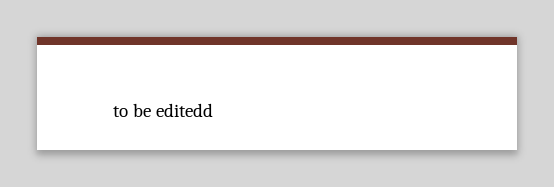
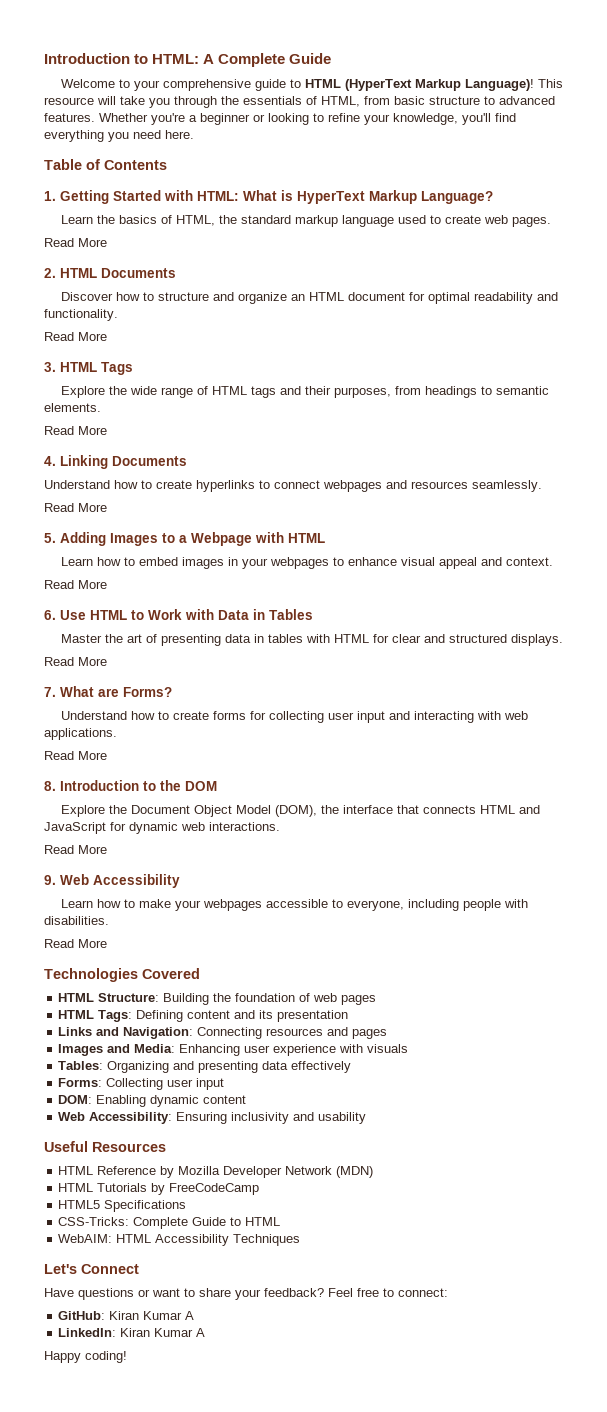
[113,103,214,117] to be editedd -> [44,53,332,67] [61,79,564,91] [44,96,555,108] [44,113,516,125] [44,130,194,142] [44,159,167,170] [44,190,493,204] [61,215,552,227] [44,238,107,247] [44,268,176,278] [61,292,559,304] [44,309,118,321] [44,332,107,341] [44,362,133,375] [61,386,550,398] [44,403,101,412] [44,426,107,435] [44,455,187,469] [44,480,542,492] [44,503,107,512] [44,532,325,546] [61,557,554,569] [44,580,107,589] [44,609,313,620] [61,634,564,646] [44,657,107,666] [44,686,172,697] [61,711,529,723] [44,728,117,740] [44,751,107,760] [44,780,217,791] [61,805,541,817] [44,822,280,834] [44,845,107,854] [44,874,180,888] [61,899,529,911] [44,916,109,925] [44,939,107,948] [44,968,200,982] [58,993,377,1005] [58,1010,349,1022] [58,1027,388,1039] [58,1044,409,1056] [58,1061,352,1073] [58,1078,225,1090] [58,1095,247,1107] [58,1112,367,1124] [44,1141,166,1152] [58,1166,374,1178] [58,1183,260,1195] [58,1200,187,1212] [58,1217,281,1229] [58,1234,301,1246] [44,1264,139,1274] [44,1288,448,1300] [58,1311,195,1320] [58,1328,206,1337] [44,1351,127,1363] Introduction to HTML: A Complete Guide // Welcome to your comprehensive guide to HTML (HyperText Markup Language)! This resource will take you through the essentials of HTML, from basic structure to advanced features. Whether you're a beginner or looking to refine your knowledge, you'll find everything you need here. // Table of Contents // 1. Getting Started with HTML: What is HyperText Markup Language? // Learn the basics of HTML, the standard markup language used to create web pages. // Read More // 2. HTML Documents // Discover how to structure and organize an HTML document for optimal readability and functionality. // Read More // 3. HTML Tags // Explore the wide range of HTML tags and their purposes, from headings to semantic elements. // Read More // 4. Linking Documents // Understand how to create hyperlinks to connect webpages and resources seamlessly. // Read More // 5. Adding Images to a Webpage with HTML // Learn how to embed images in your webpages to enhance visual appeal and context. // Read More // 6. Use HTML to Work with Data in Tables // Master the art of presenting data in tables with HTML for clear and structured displays. // Read More // 7. What are Forms? // Understand how to create forms for collecting user input and interacting with web applications. // Read More // 8. Introduction to the DOM // Explore the Document Object Model (DOM), the interface that connects HTML and JavaScript for dynamic web interactions. // Read More // 9. Web Accessibility // Learn how to make your webpages accessible to everyone, including people with disabilities. // Read More // Technologies Covered // HTML Structure: Building the foundation of web pages // HTML Tags: Defining content and its presentation // Links and Navigation: Connecting resources and pages // Images and Media: Enhancing user experience with visuals // Tables: Organizing and presenting data effectively // Forms: Collecting user input // DOM: Enabling dynamic content // Web Accessibility: Ensuring inclusivity and usability // Useful Resources // HTML Reference by Mozilla Developer Network (MDN) // HTML Tutorials by FreeCodeCamp // HTML5 Specifications // CSS-Tricks: Complete Guide to HTML // WebAIM: HTML Accessibility Techniques // Let's Connect // Have questions or want to share your feedback? Feel free to connect: // GitHub: Kiran Kumar A // LinkedIn: Kiran Kumar A // Happy coding!

